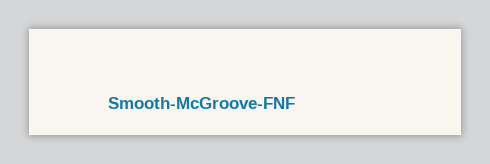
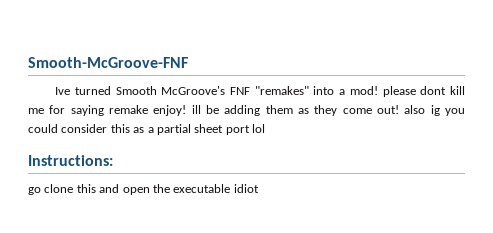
(295, 103) none -> [55,86,466,97] [28,105,465,116] [28,124,265,135] [28,155,113,166] [28,184,259,195] // Ive turned Smooth McGroove's FNF "remakes" into a mod! please dont kill me for saying remake enjoy! ill be adding them as they come out! also ig you could consider this as a partial sheet port lol // Instructions: // go clone this and open the executable idiot

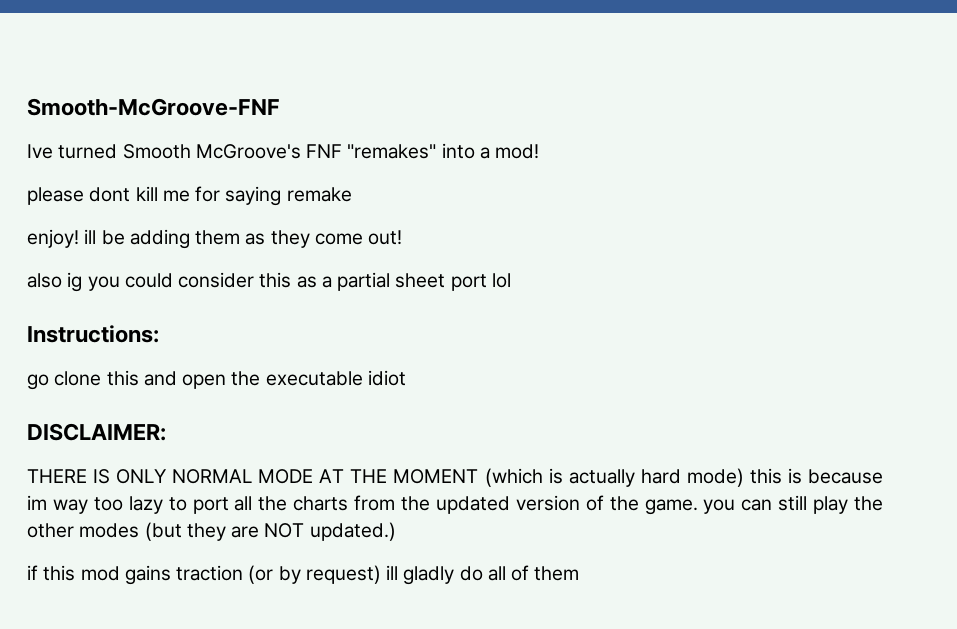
(378, 90) none -> (540, 151) //
(148, 109) none -> (352, 194) //
(399, 109) none -> (403, 237) //
(259, 188) none -> [27,423,166,441] [27,468,884,487] [27,495,883,515] [27,522,396,541] [27,565,580,585] // DISCLAIMER: // THERE IS ONLY NORMAL MODE AT THE MOMENT (which is actually hard mode) this is because im way too lazy to port all the charts from the updated version of the game. you can still play the other modes (but they are NOT updated.) // if this mod gains traction (or by request) ill gladly do all of them

